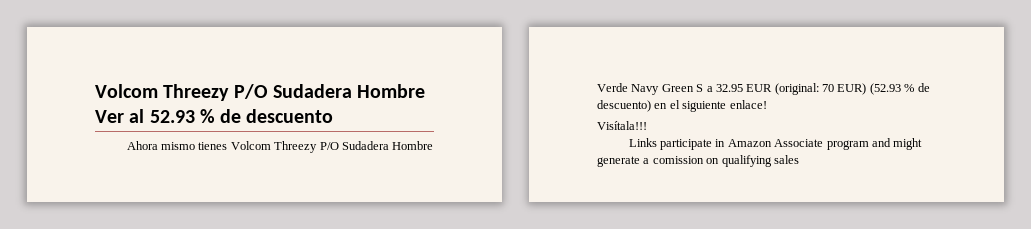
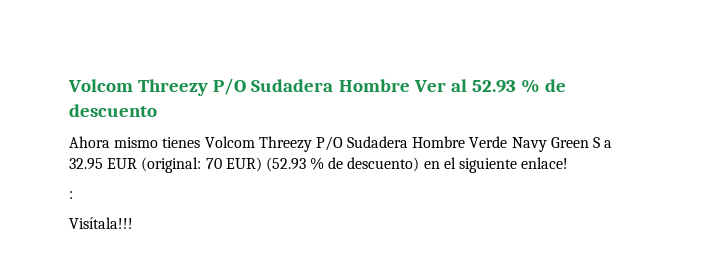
(767, 104) none -> [69,191,73,199] // :
[628,138,923,150] [597,155,799,167] // Links participate in Amazon Associate program and might generate a comission on qualifying sales -> (133, 223) none

